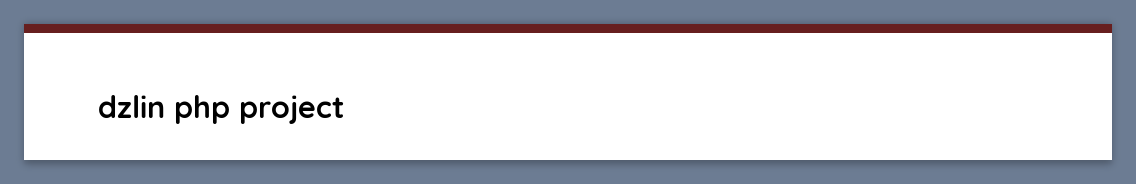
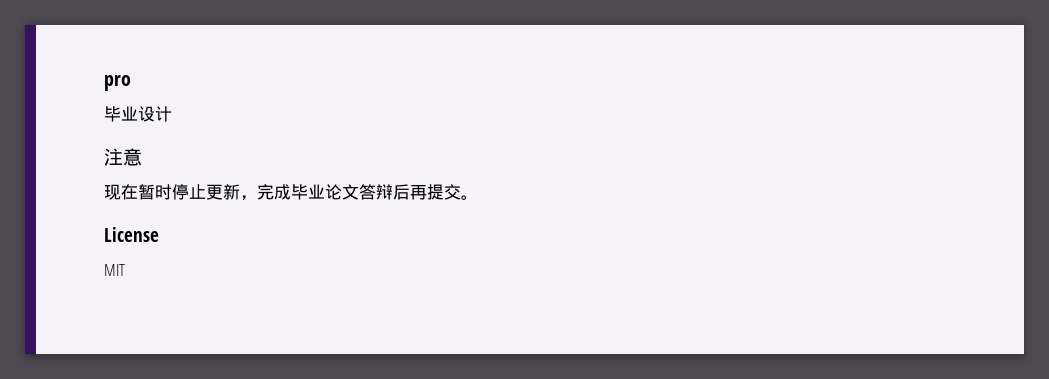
[98,95,344,124] dzlin php project -> [104,75,131,91] [104,106,172,122] [104,148,142,166] [104,184,478,201] [104,227,159,242] [104,264,125,276] pro // 毕业设计 // 注意 // 现在暂时停止更新，完成毕业论文答辩后再提交。 // License // MIT

